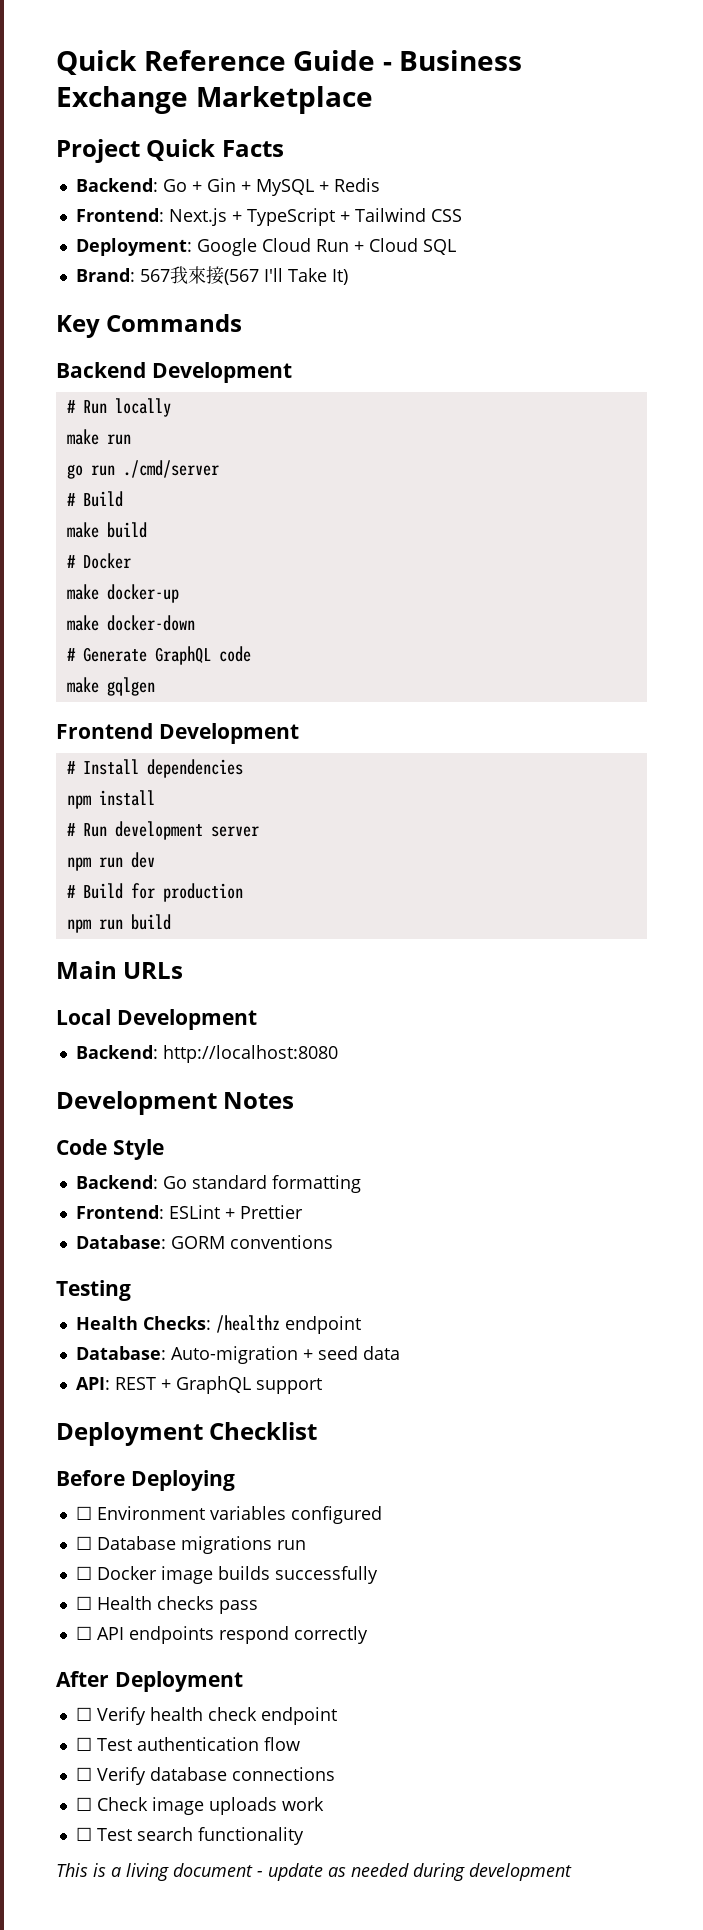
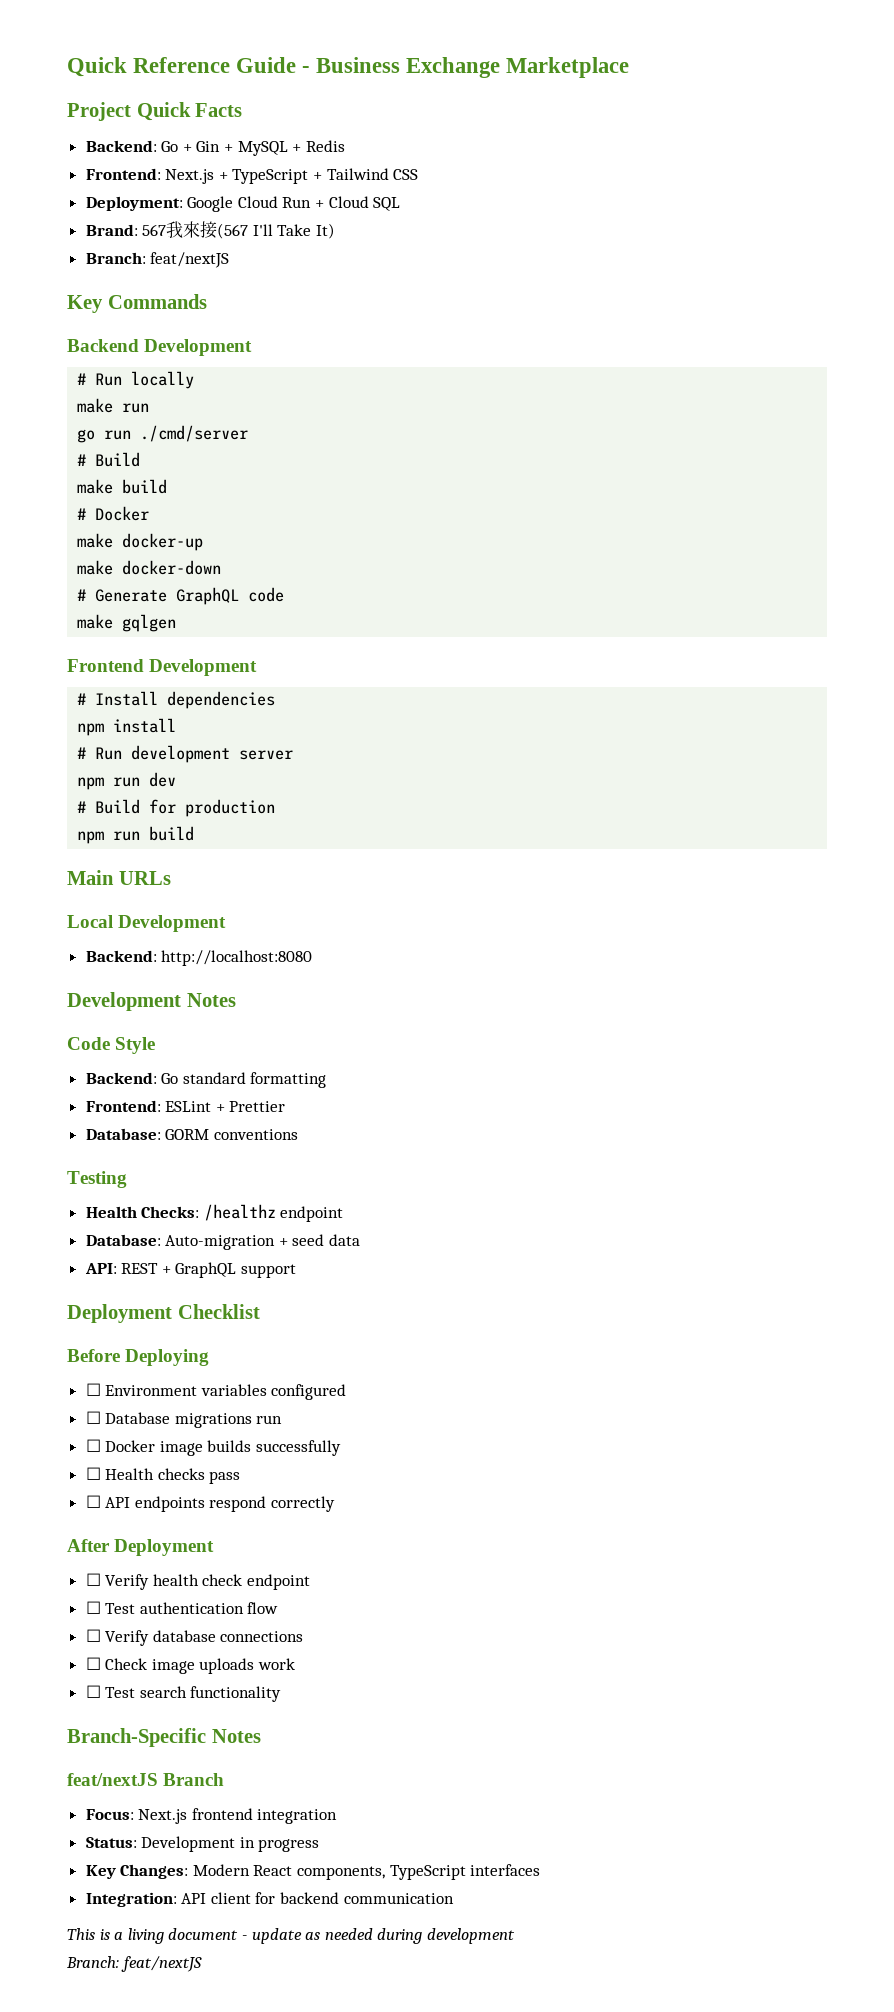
(348, 277) none -> [85,252,230,268] // Branch: feat/nextJS
(304, 1836) none -> [67,1728,261,1747] [67,1773,225,1786] [85,1808,338,1824] [85,1836,320,1852] [85,1864,541,1880] [85,1892,454,1907] // Branch-Specific Notes // feat/nextJS Branch // Focus: Next.js frontend integration // Status: Development in progress // Key Changes: Modern React components, TypeScript interfaces // Integration: API client for backend communication
(572, 1872) none -> [66,1956,202,1972] // Branch: feat/nextJS

